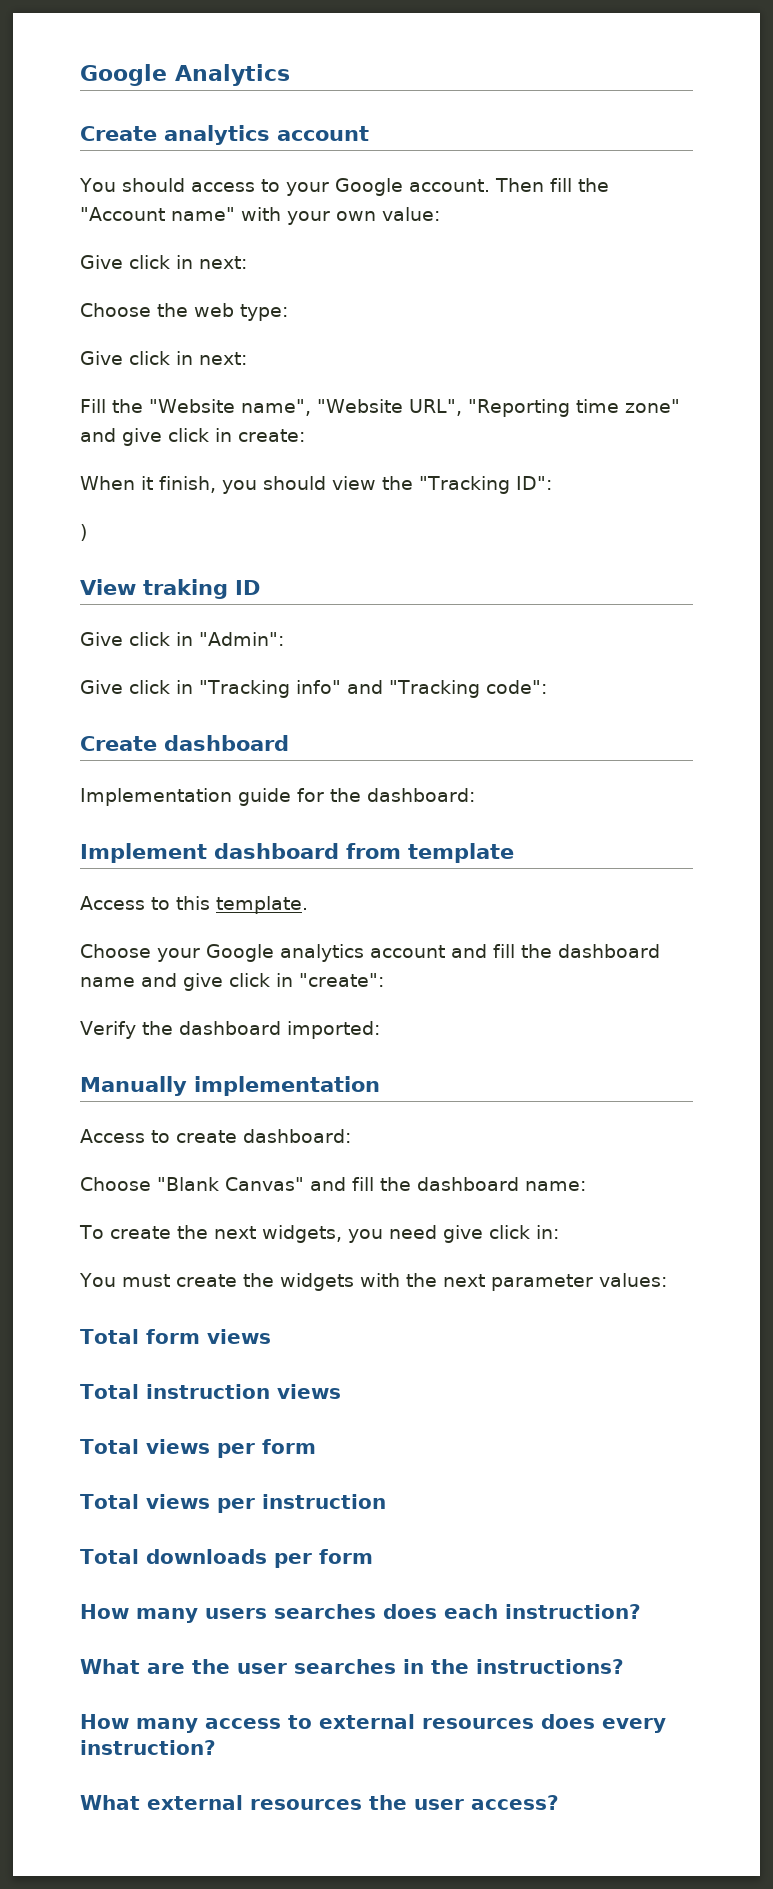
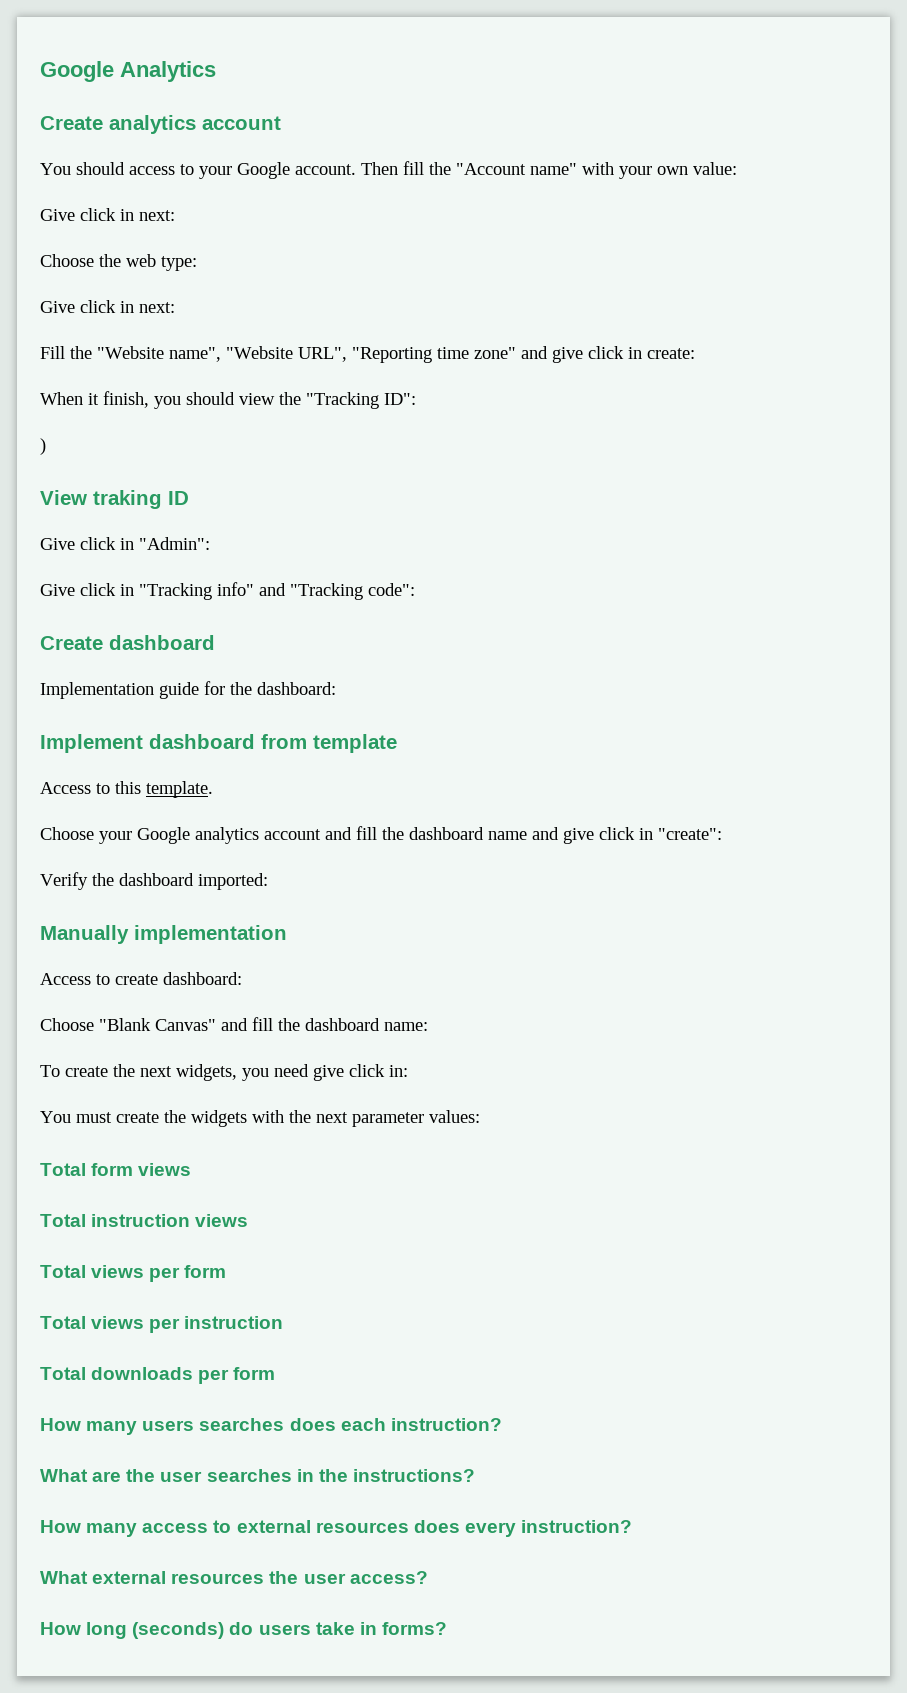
(559, 1802) none -> [40,1622,447,1639] // How long (seconds) do users take in forms?

